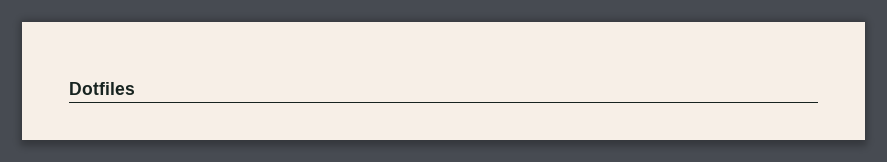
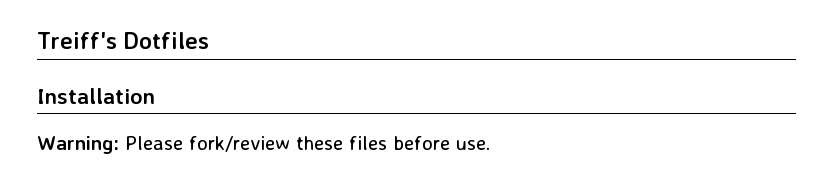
(69, 88) none -> [37,32,117,49] Treiff's
(135, 88) none -> [37,88,155,104] [37,136,490,154] // Installation // Warning: Please fork/review these files before use.

